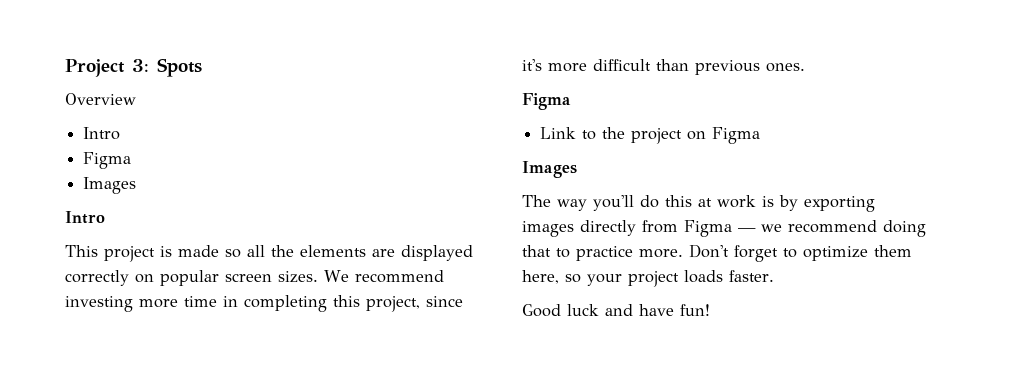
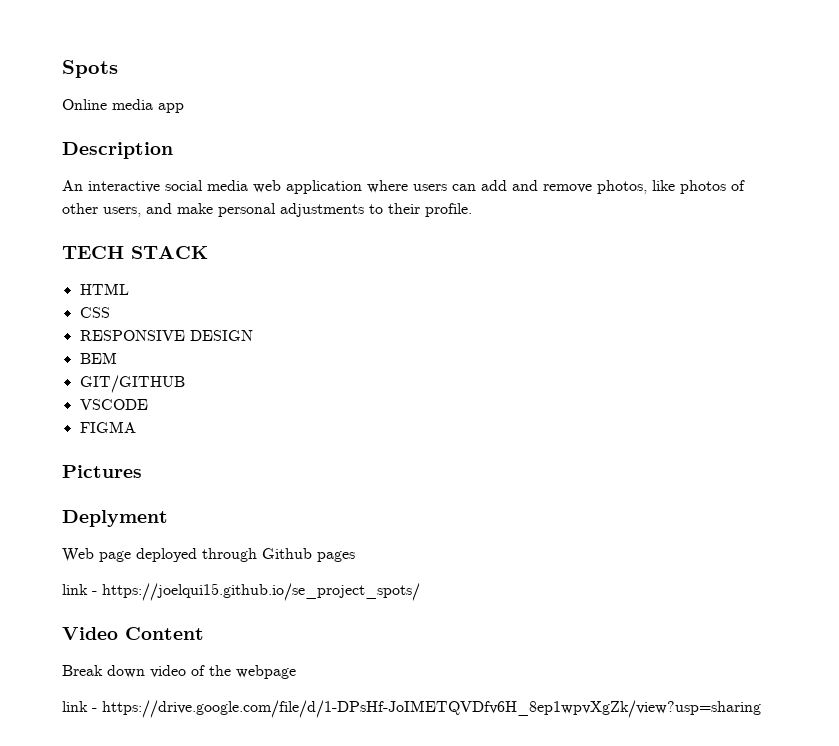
[65,59,149,77] Project 3: -> (62, 69) none
[65,93,136,105] [83,127,121,140] [83,152,132,169] [83,177,137,194] [65,211,105,224] [65,245,473,262] [65,270,444,286] [65,295,463,312] [522,59,805,75] [522,93,571,110] [540,127,761,144] [522,161,577,178] [522,195,875,212] [522,220,926,237] [522,244,912,262] [522,270,774,287] [522,304,710,317] Overview // Intro // Figma // Images // Intro // This project is made so all the elements are displayed correctly on popular screen sizes. We recommend investing more time in completing this project, since it's more difficult than previous ones. // Figma // Link to the project on Figma // Images // The way you'll do this at work is by exporting images directly from Figma — we recommend doing that to practice more. Don't forget to optimize them here, so your project loads faster. // Good luck and have fun! -> [62,99,184,113] [62,142,173,159] [62,180,745,194] [62,203,472,217] [62,246,208,259] [79,283,129,295] [79,307,110,318] [79,330,253,341] [79,352,117,364] [79,375,185,393] [79,399,148,410] [79,421,136,433] [62,465,142,478] [62,510,168,527] [62,548,355,562] [62,583,420,601] [62,627,204,640] [62,665,296,679] [62,700,761,718] Online media app // Description // An interactive social media web application where users can add and remove photos, like photos of other users, and make personal adjustments to their profile. // TECH STACK // HTML // CSS // RESPONSIVE DESIGN // BEM // GIT/GITHUB // VSCODE // FIGMA // Pictures // Deplyment // Web page deployed through Github pages // link - https://joelqui15.github.io/se_project_spots/ // Video Content // Break down video of the webpage // link - https://drive.google.com/file/d/1-DPsHf-JoIMETQVDfv6H_8ep1wpvXgZk/view?usp=sharing

